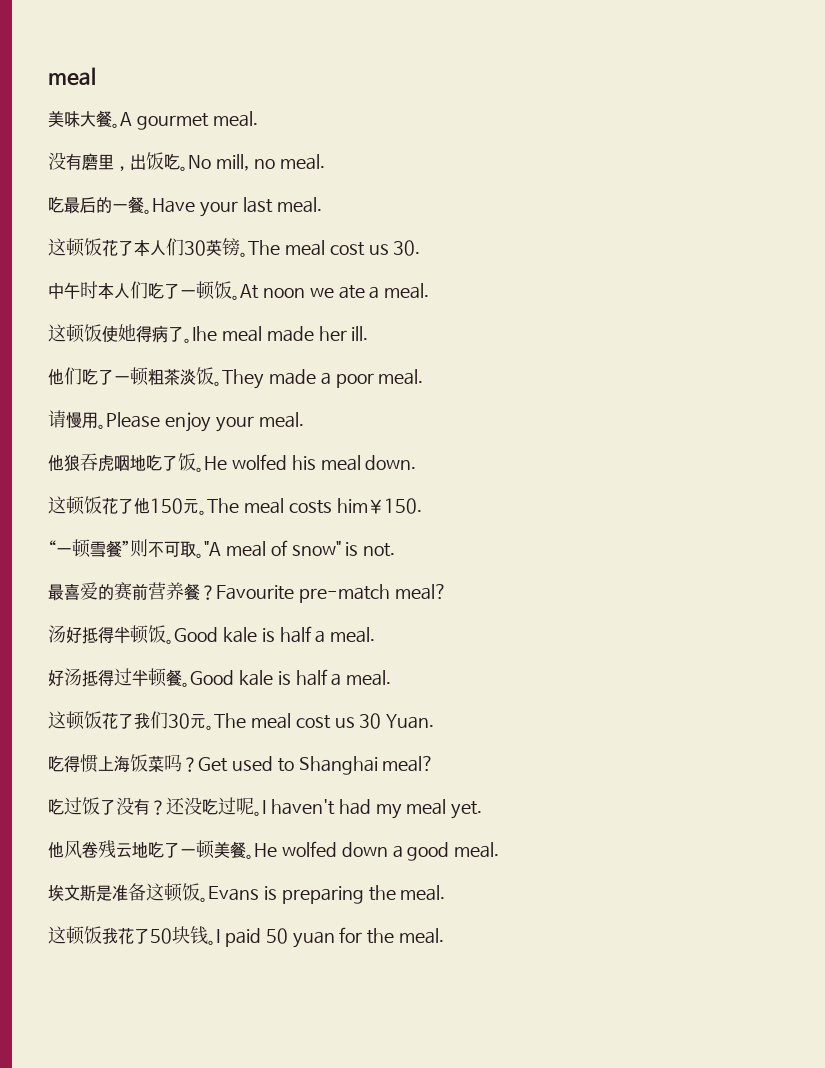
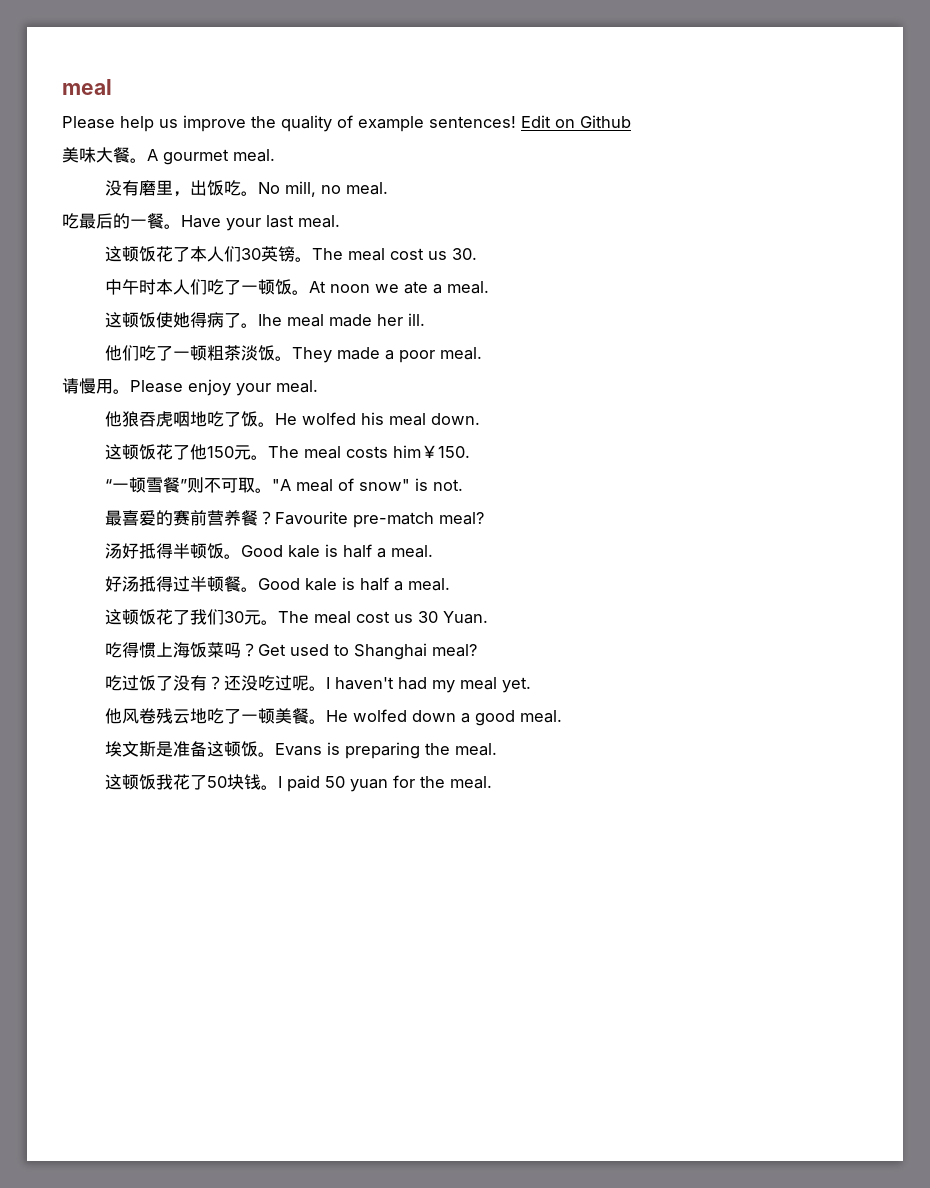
[48,67,96,86] meal -> [62,79,112,95] [62,115,631,132] meal // Please help us improve the quality of example sentences! Edit on Github

